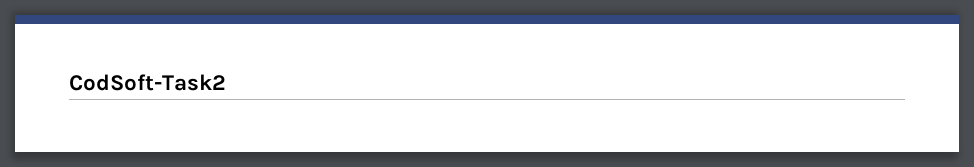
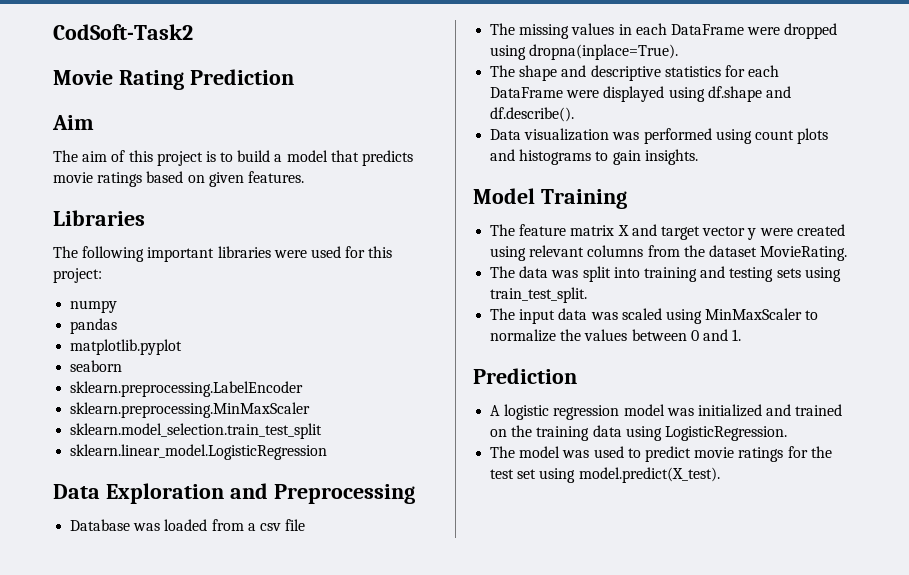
(226, 82) none -> [53,69,294,90] [52,115,94,130] [53,150,414,166] [53,171,304,187] [53,210,145,226] [53,246,393,262] [53,268,102,283] [70,300,118,313] [70,318,118,334] [70,339,183,355] [70,360,123,372] [70,381,304,397] [70,402,311,418] [70,423,323,439] [70,444,328,460] [53,483,415,504] [70,519,306,531] [490,23,838,39] [490,44,679,60] [490,65,780,81] [490,86,791,102] [490,107,575,122] [490,128,829,144] [490,149,698,165] [473,188,627,209] [490,224,845,240] [490,245,848,261] [490,266,841,282] [490,287,588,303] [490,308,819,324] [490,329,742,342] [473,368,577,384] [490,404,843,420] [490,425,787,441] [490,446,832,462] [490,467,720,483] // Movie Rating Prediction // Aim // The aim of this project is to build a model that predicts movie ratings based on given features. // Libraries // The following important libraries were used for this project: // numpy // pandas // matplotlib.pyplot // seaborn // sklearn.preprocessing.LabelEncoder // sklearn.preprocessing.MinMaxScaler // sklearn.model_selection.train_test_split // sklearn.linear_model.LogisticRegression // Data Exploration and Preprocessing // Database was loaded from a csv file // The missing values in each DataFrame were dropped using dropna(inplace=True). // The shape and descriptive statistics for each DataFrame were displayed using df.shape and df.describe(). // Data visualization was performed using count plots and histograms to gain insights. // Model Training // The feature matrix X and target vector y were created using relevant columns from the dataset MovieRating. // The data was split into training and testing sets using train_test_split. // The input data was scaled using MinMaxScaler to normalize the values between 0 and 1. // Prediction // A logistic regression model was initialized and trained on the training data using LogisticRegression. // The model was used to predict movie ratings for the test set using model.predict(X_test).

